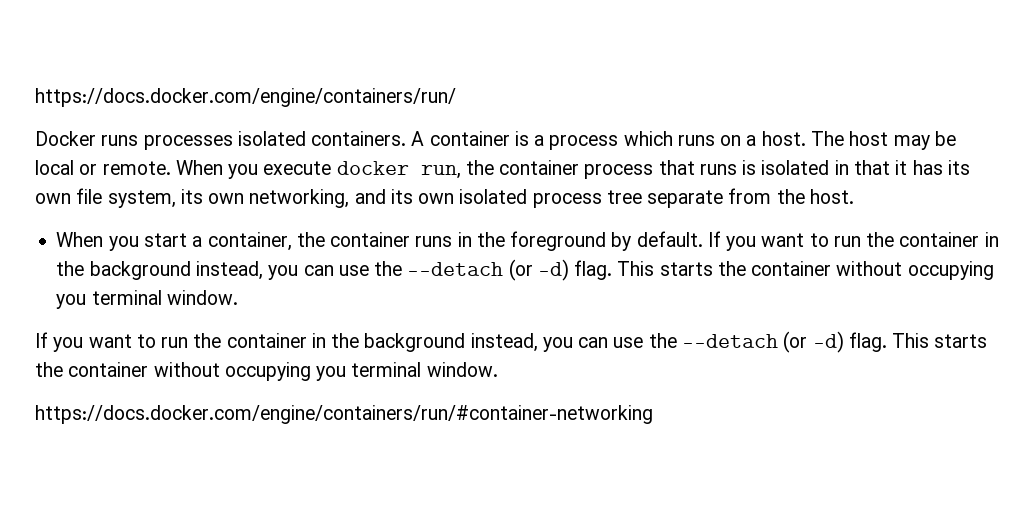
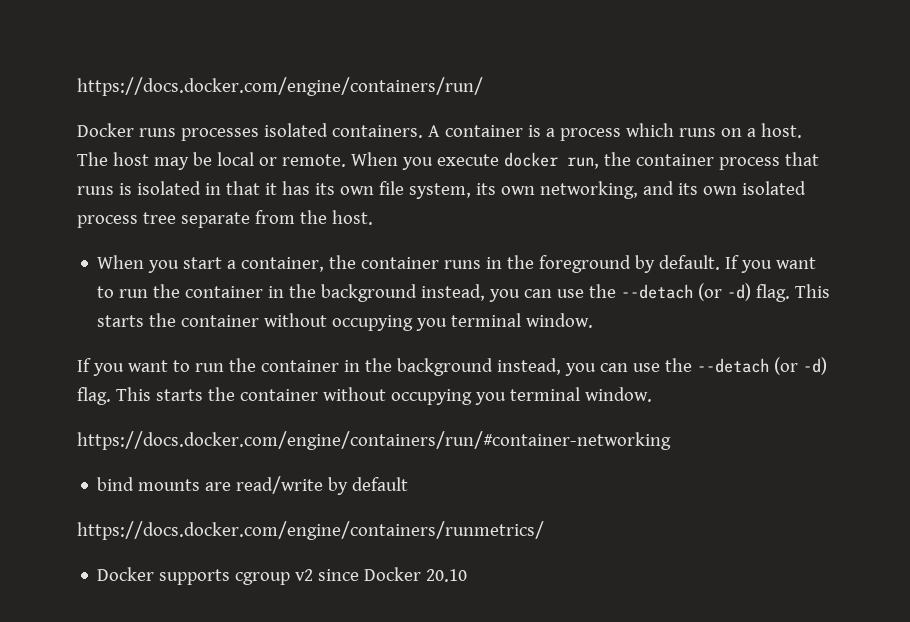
(653, 414) none -> [97,476,409,495] [77,521,544,540] [97,567,468,585] // bind mounts are read/write by default // https://docs.docker.com/engine/containers/runmetrics/ // Docker supports cgroup v2 since Docker 20.10

